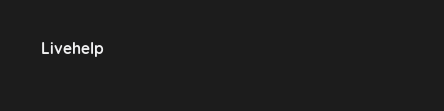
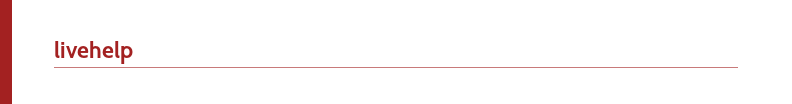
[41,42,104,57] Livehelp -> [54,41,133,64] livehelp

